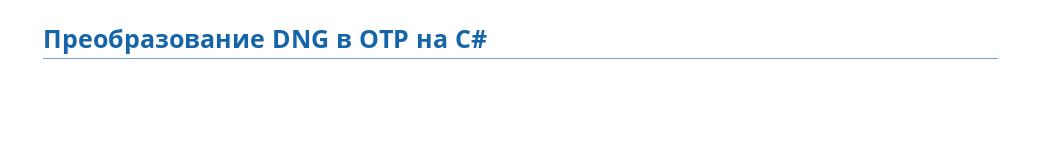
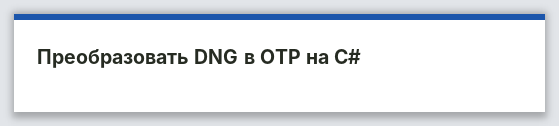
[43,29,265,54] Преобразование -> [37,49,189,68] Преобразовать

